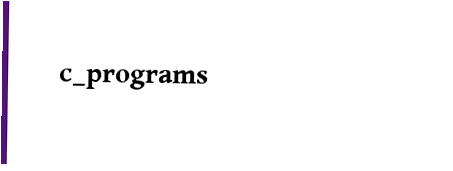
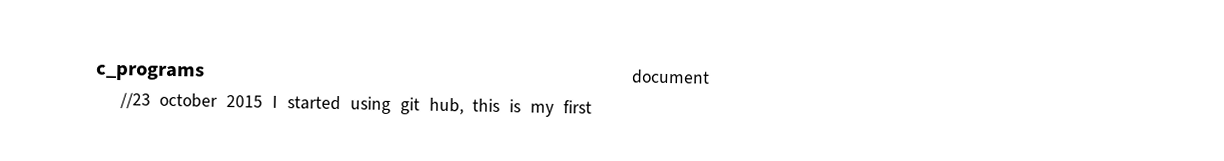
(209, 79) none -> [119,92,592,117] [631,69,710,85] // //23 october 2015 I started using git hub, this is my first document

